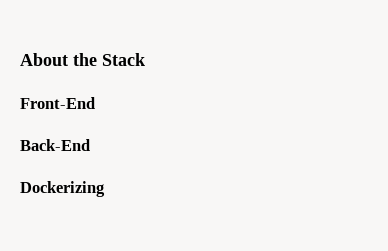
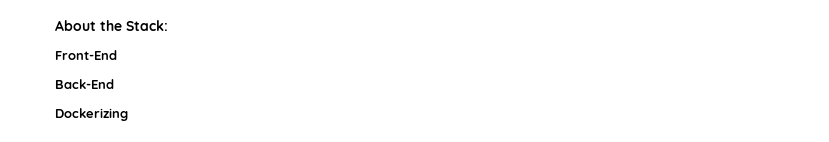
[102,53,145,66] Stack -> [126,20,168,31] Stack:

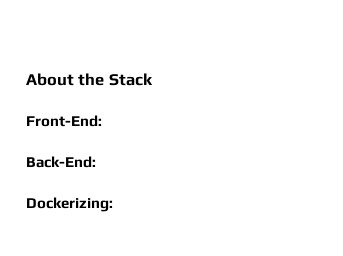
[126,20,168,31] [55,50,117,60] [55,79,114,89] [55,108,128,121] Stack: // Front-End // Back-End // Dockerizing -> [108,73,153,86] [26,115,102,127] [26,156,96,168] [26,197,113,212] Stack // Front-End: // Back-End: // Dockerizing:

